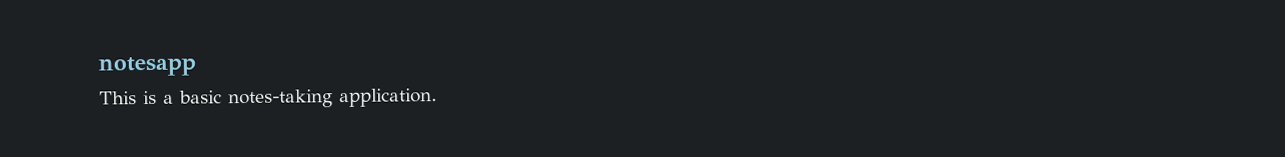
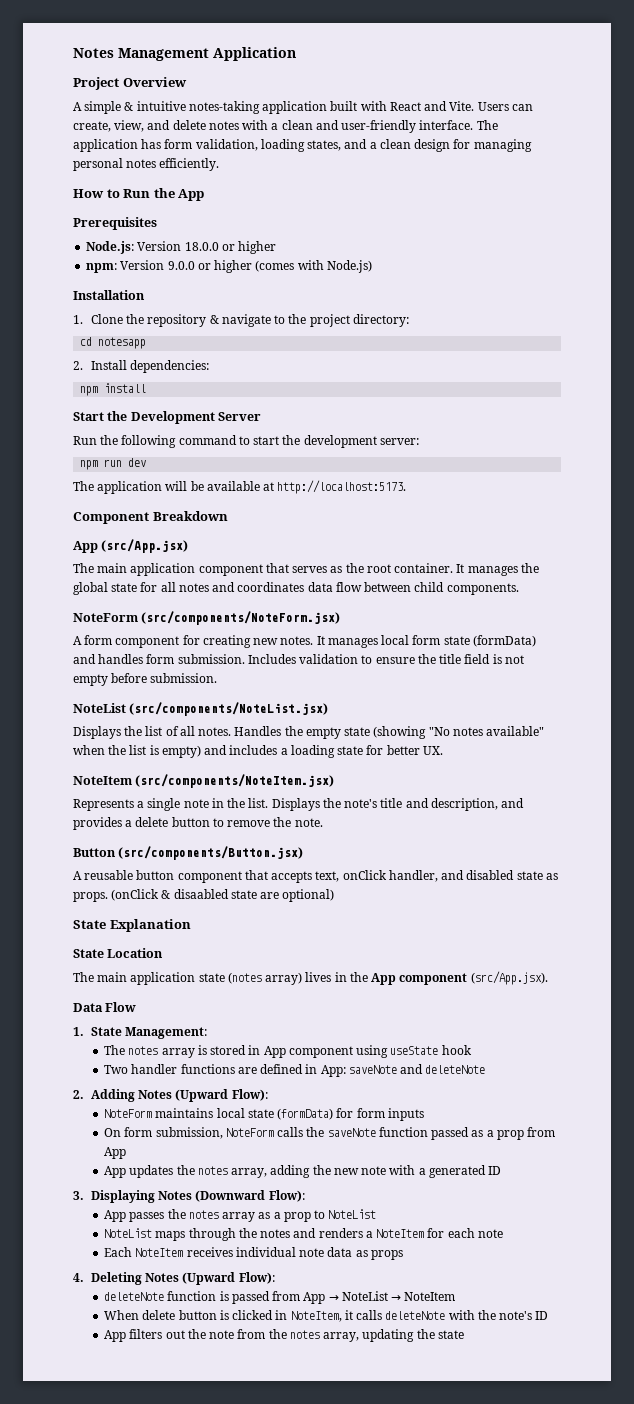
[98,56,196,77] [99,88,437,109] notesapp // This is a basic notes-taking application. -> [73,47,296,61] [73,77,187,90] [73,101,533,114] [73,120,498,133] [73,139,532,152] [73,158,220,171] [73,188,205,201] [73,217,157,230] [86,241,277,254] [86,260,372,273] [73,290,145,300] [73,314,409,327] [80,337,147,349] [73,360,210,373] [80,383,147,396] [73,411,262,424] [73,435,419,448] [80,458,147,470] [73,480,407,494] [73,511,228,524] [73,539,189,553] [73,563,539,576] [73,582,519,595] [73,611,341,625] [73,635,536,648] [73,654,524,664] [73,673,218,686] [73,702,329,716] [73,726,545,739] [73,745,443,758] [73,774,335,788] [73,798,525,811] [73,817,323,830] [73,846,304,860] [73,870,558,883] [73,889,335,902] [73,919,191,932] [73,948,164,958] [73,971,548,985] [73,1002,137,1012] [73,1027,208,1039] [104,1045,472,1058] [104,1064,486,1077] [73,1089,268,1102] [104,1108,424,1121] [104,1127,556,1140] [104,1147,127,1159] [104,1165,502,1178] [73,1190,305,1203] [104,1209,377,1222] [104,1228,503,1241] [104,1247,403,1260] [73,1272,275,1285] [104,1291,456,1304] [104,1310,549,1322] [104,1329,464,1342] Notes Management Application // Project Overview // A simple & intuitive notes-taking application built with React and Vite. Users can create, view, and delete notes with a clean and user-friendly interface. The application has form validation, loading states, and a clean design for managing personal notes efficiently. // How to Run the App // Prerequisites // Node.js: Version 18.0.0 or higher // npm: Version 9.0.0 or higher (comes with Node.js) // Installation // 1. Clone the repository & navigate to the project directory: // cd notesapp // 2. Install dependencies: // npm install // Start the Development Server // Run the following command to start the development server: // npm run dev // The application will be available at http://localhost:5173. // Component Breakdown // App (src/App.jsx) // The main application component that serves as the root container. It manages the global state for all notes and coordinates data flow between child components. // NoteForm (src/components/NoteForm.jsx) // A form component for creating new notes. It manages local form state (formData) and handles form submission. Includes validation to ensure the title field is not empty before submission. // NoteList (src/components/NoteList.jsx) // Displays the list of all notes. Handles the empty state (showing "No notes available" when the list is empty) and includes a loading state for better UX. // NoteItem (src/components/NoteItem.jsx) // Represents a single note in the list. Displays the note's title and description, and provides a delete button to remove the note. // Button (src/components/Button.jsx) // A reusable button component that accepts text, onClick handler, and disabled state as props. (onClick & disaabled state are optional) // State Explanation // State Location // The main application state (notes array) lives in the App component (src/App.jsx). // Data Flow // 1. State Management: // The notes array is stored in App component using useState hook // Two handler functions are defined in App: saveNote and deleteNote // 2. Adding Notes (Upward Flow): // NoteForm maintains local state (formData) for form inputs // On form submission, NoteForm calls the saveNote function passed as a prop from App // App updates the notes array, adding the new note with a generated ID // 3. Displaying Notes (Downward Flow): // App passes the notes array as a prop to NoteList // NoteList maps through the notes and renders a NoteItem for each note // Each NoteItem receives individual note data as props // 4. Deleting Notes (Upward Flow): // deleteNote function is passed from App → NoteList → NoteItem // When delete button is clicked in NoteItem, it calls deleteNote with the note's ID // App filters out the note from the notes array, updating the state

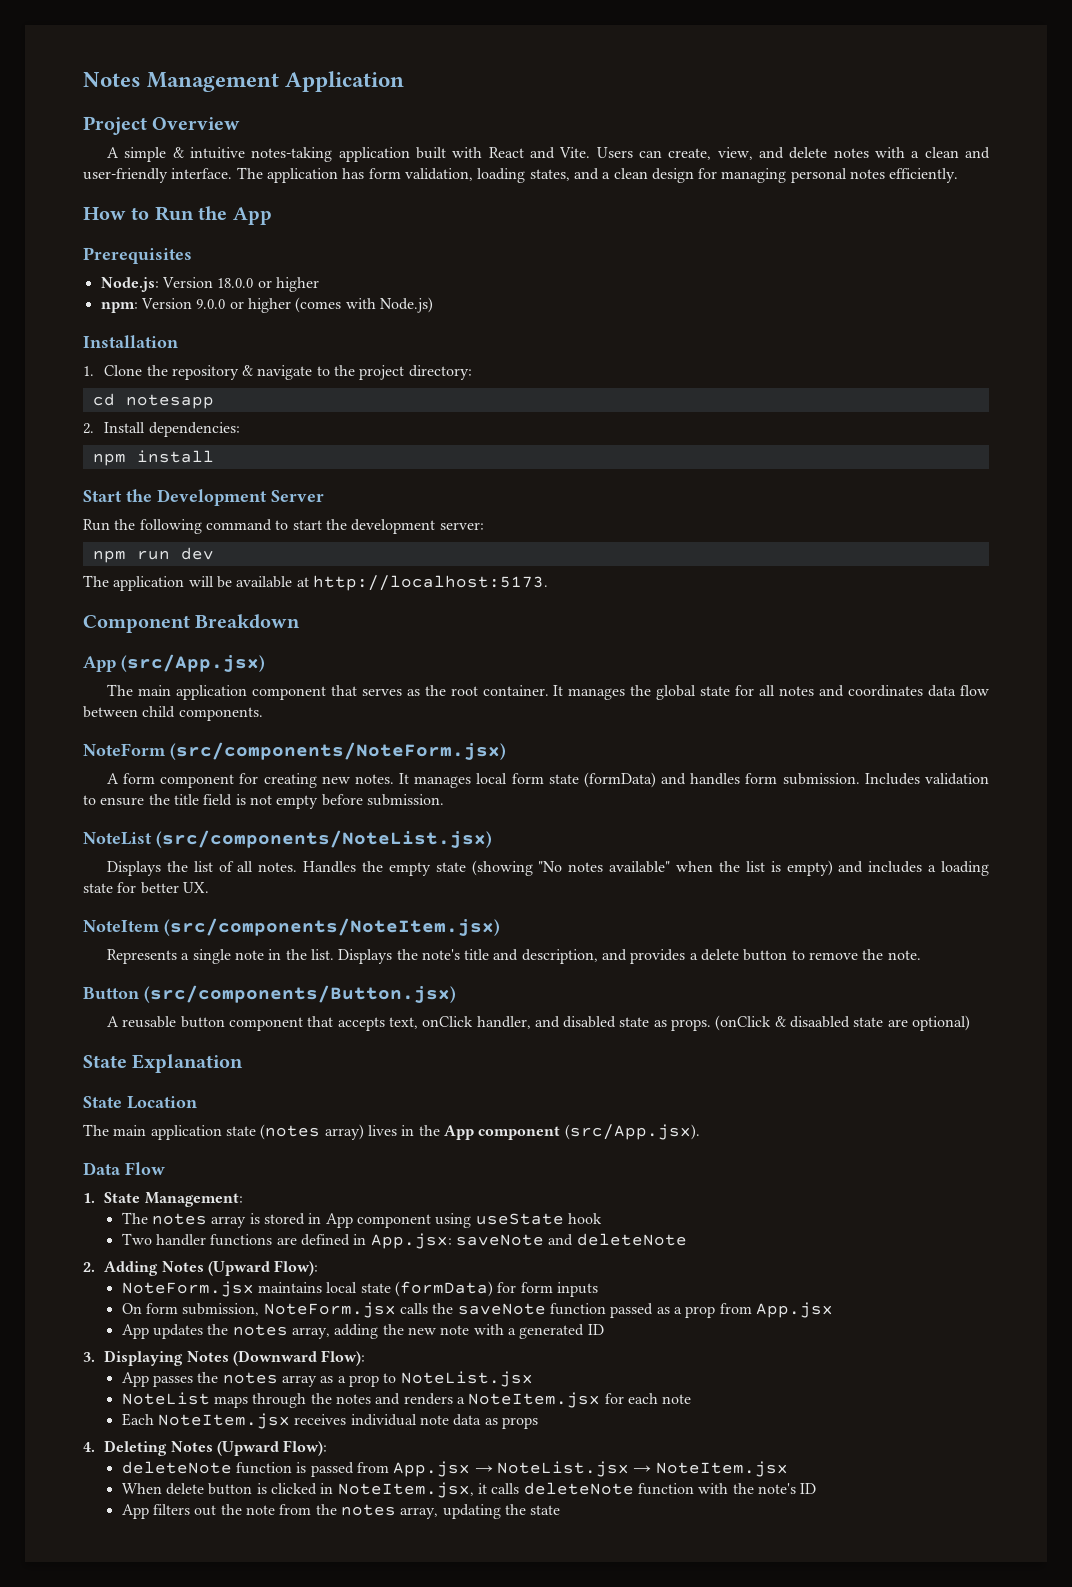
[320,1065,346,1077] App: -> [370,1233,452,1249] App.jsx:
[104,1109,153,1118] NoteForm -> [121,1281,254,1297] NoteForm.jsx
[225,1128,274,1137] NoteForm -> [263,1302,396,1318] NoteForm.jsx
[104,1147,127,1159] App -> [755,1302,833,1318] App.jsx
[328,1209,377,1219] NoteList -> [400,1371,533,1387] NoteList.jsx
[376,1229,425,1238] NoteItem -> [468,1392,601,1408] NoteItem.jsx
[135,1248,184,1257] NoteItem -> [158,1413,291,1429] NoteItem.jsx
[303,1291,456,1304] App → NoteList → NoteItem -> [393,1461,788,1477] App.jsx → NoteList.jsx → NoteItem.jsx
[290,1311,342,1322] NoteItem, -> [337,1482,474,1498] NoteItem.jsx,
(446, 1315) none -> [637,1483,694,1495] function

